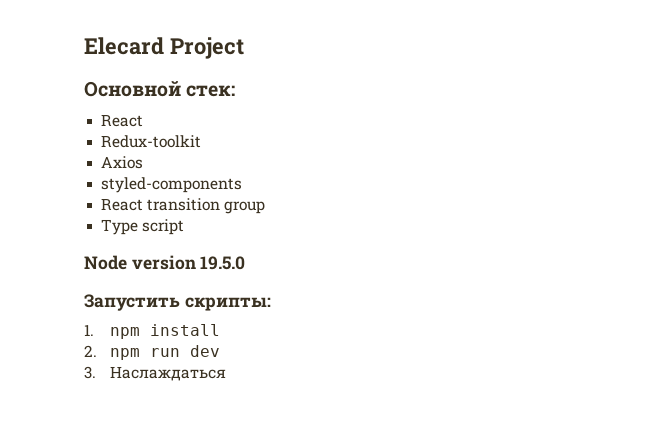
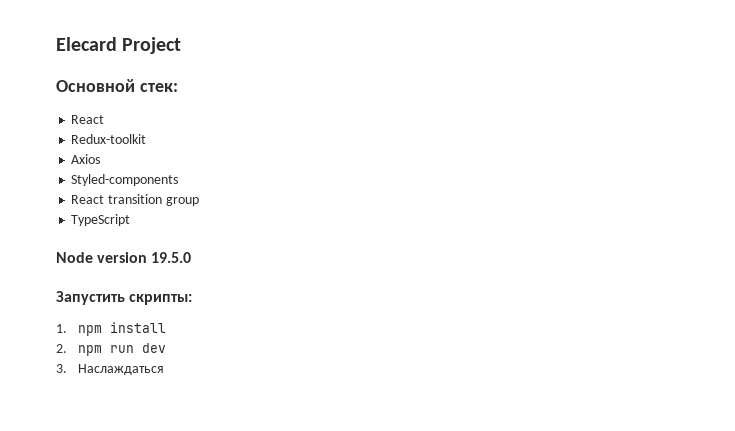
[101,177,243,193] styled-components -> [71,174,179,186] Styled-components
[101,219,185,235] Type script -> [71,214,131,226] TypeScript

